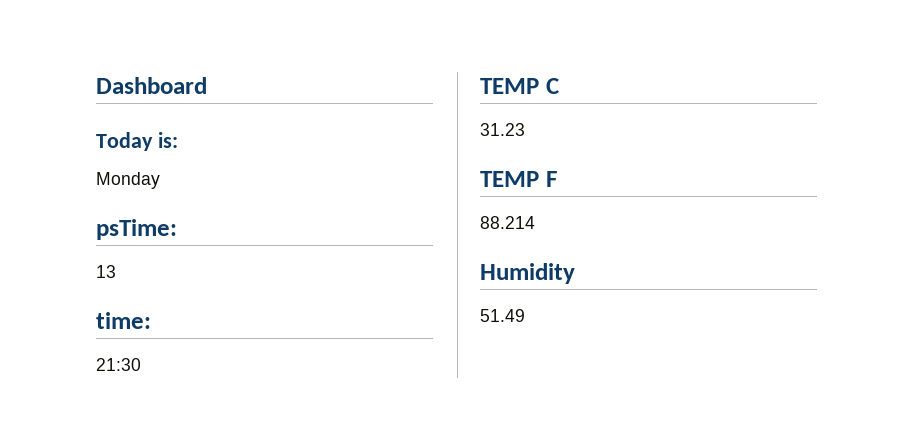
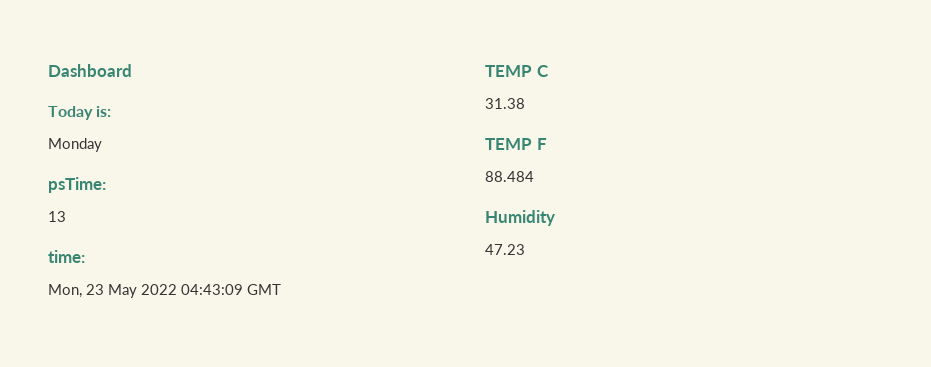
[96,358,141,371] 21:30 -> [48,284,281,298] Mon, 23 May 2022 04:43:09 GMT
[480,123,525,136] 31.23 -> [485,98,525,109] 31.38
[480,216,535,229] 88.214 -> [485,171,534,182] 88.484
[480,309,525,322] 51.49 -> [485,244,525,255] 47.23

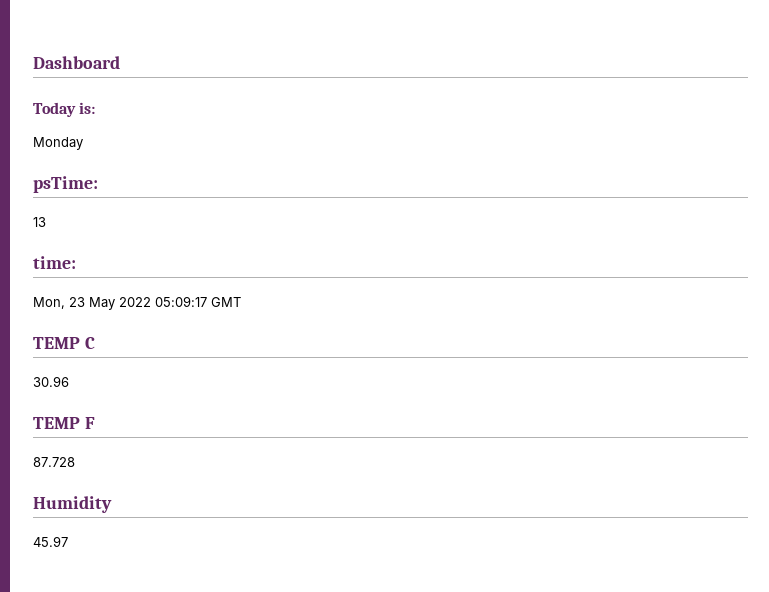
[181,284,243,295] 04:43:09 -> [155,296,207,307] 05:09:17
[485,98,525,109] 31.38 -> [33,376,69,387] 30.96
[485,171,534,182] 88.484 -> [33,457,75,467] 87.728
[485,244,525,255] 47.23 -> [33,536,68,547] 45.97

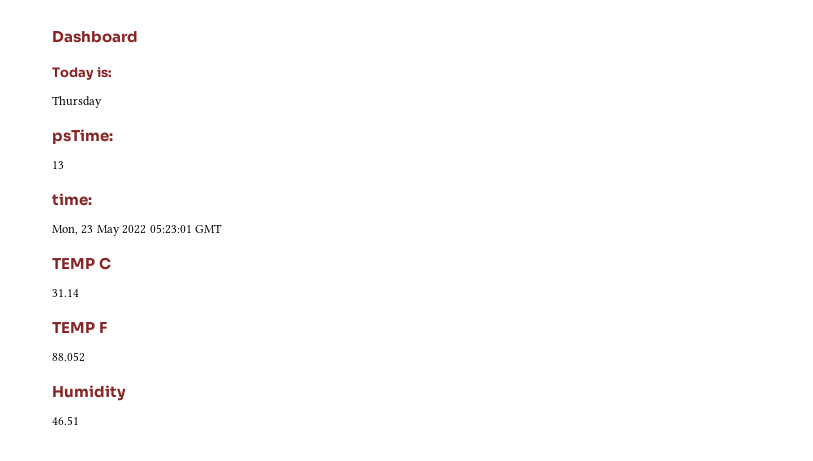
[33,137,83,150] Monday -> [52,96,102,108] Thursday
[155,296,207,307] 05:09:17 -> [149,224,192,234] 05:23:01
[33,376,69,387] 30.96 -> [52,289,79,297] 31.14
[33,457,75,467] 87.728 -> [52,352,85,362] 88.052
[33,536,68,547] 45.97 -> [52,416,79,425] 46.51

